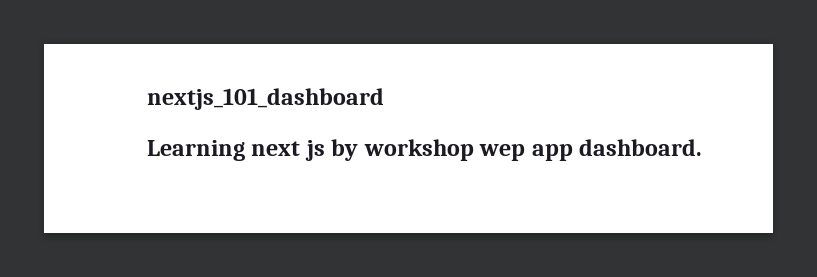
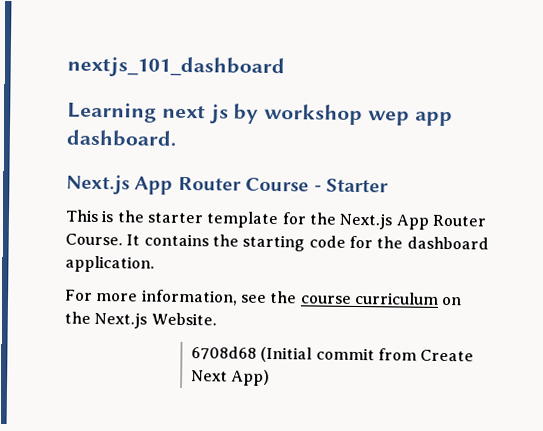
(703, 147) none -> [66,174,389,195] [65,209,487,230] [65,233,489,252] [65,255,155,273] [65,289,463,306] [64,311,217,329] [190,346,475,363] [190,369,271,386] // Next.js App Router Course - Starter // This is the starter template for the Next.js App Router Course. It contains the starting code for the dashboard application. // For more information, see the course curriculum on the Next.js Website. // 6708d68 (Initial commit from Create Next App)

